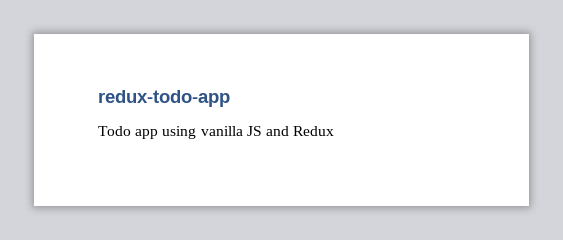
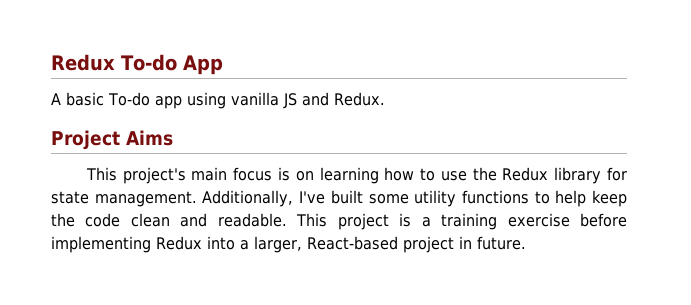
[98,90,230,107] [98,126,131,136] redux-todo-app // Todo -> [51,54,223,75] [51,92,150,106] Redux To-do App // A basic To-do
[293,126,335,136] Redux -> [333,92,385,106] [51,130,173,150] [85,167,628,184] [51,190,627,207] [51,213,627,230] [51,236,526,253] Redux. // Project Aims // This project's main focus is on learning how to use the Redux library for state management. Additionally, I've built some utility functions to help keep the code clean and readable. This project is a training exercise before implementing Redux into a larger, React-based project in future.

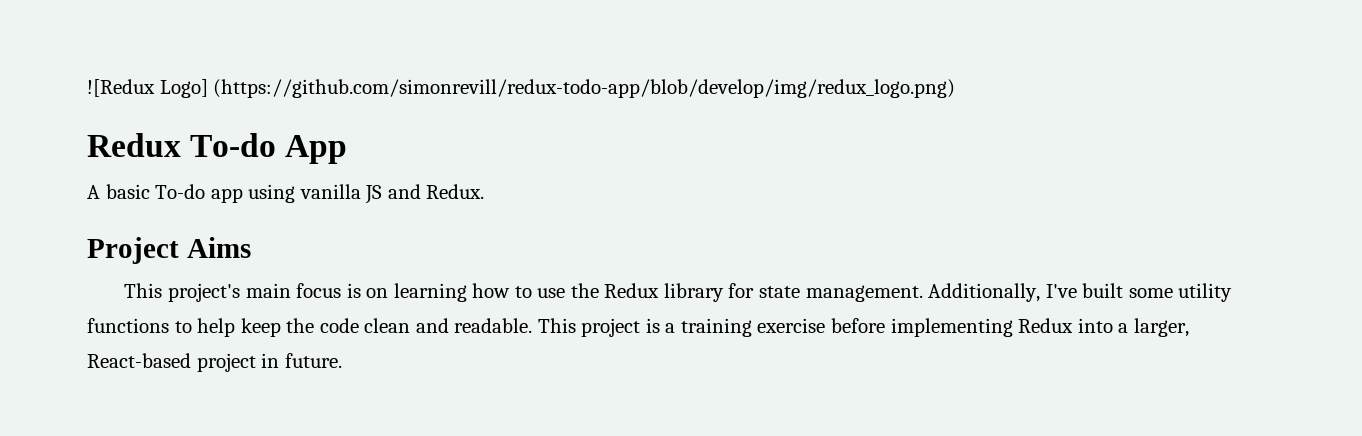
(51, 62) none -> [87,79,956,98] ![Redux Logo] (https://github.com/simonrevill/redux-todo-app/blob/develop/img/redux_logo.png) //

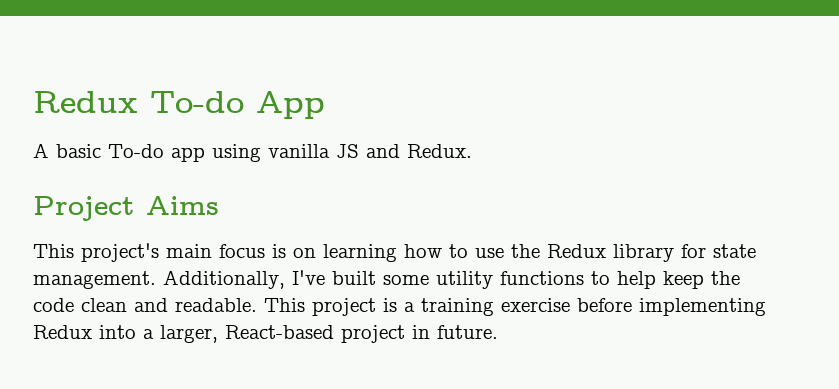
[87,79,956,98] ![Redux Logo] (https://github.com/simonrevill/redux-todo-app/blob/develop/img/redux_logo.png) // -> (33, 102) none

